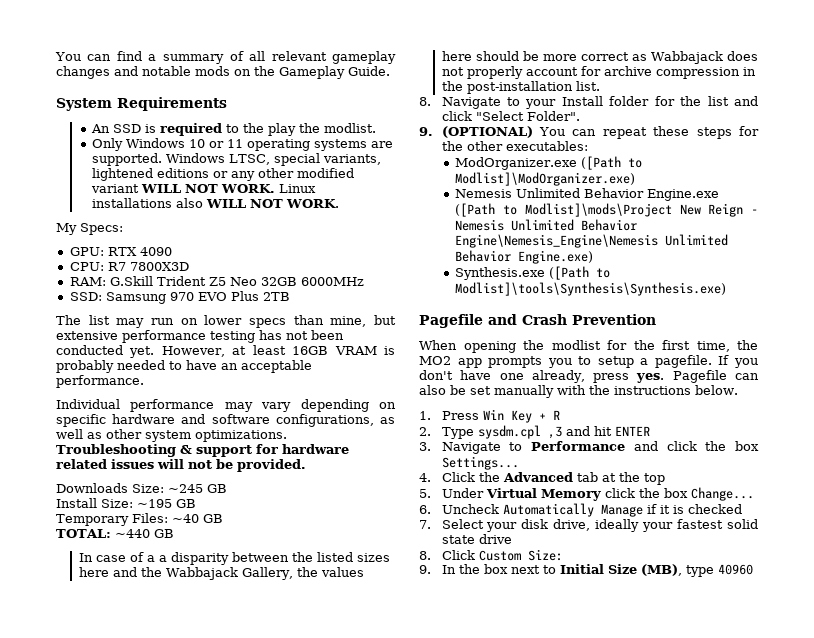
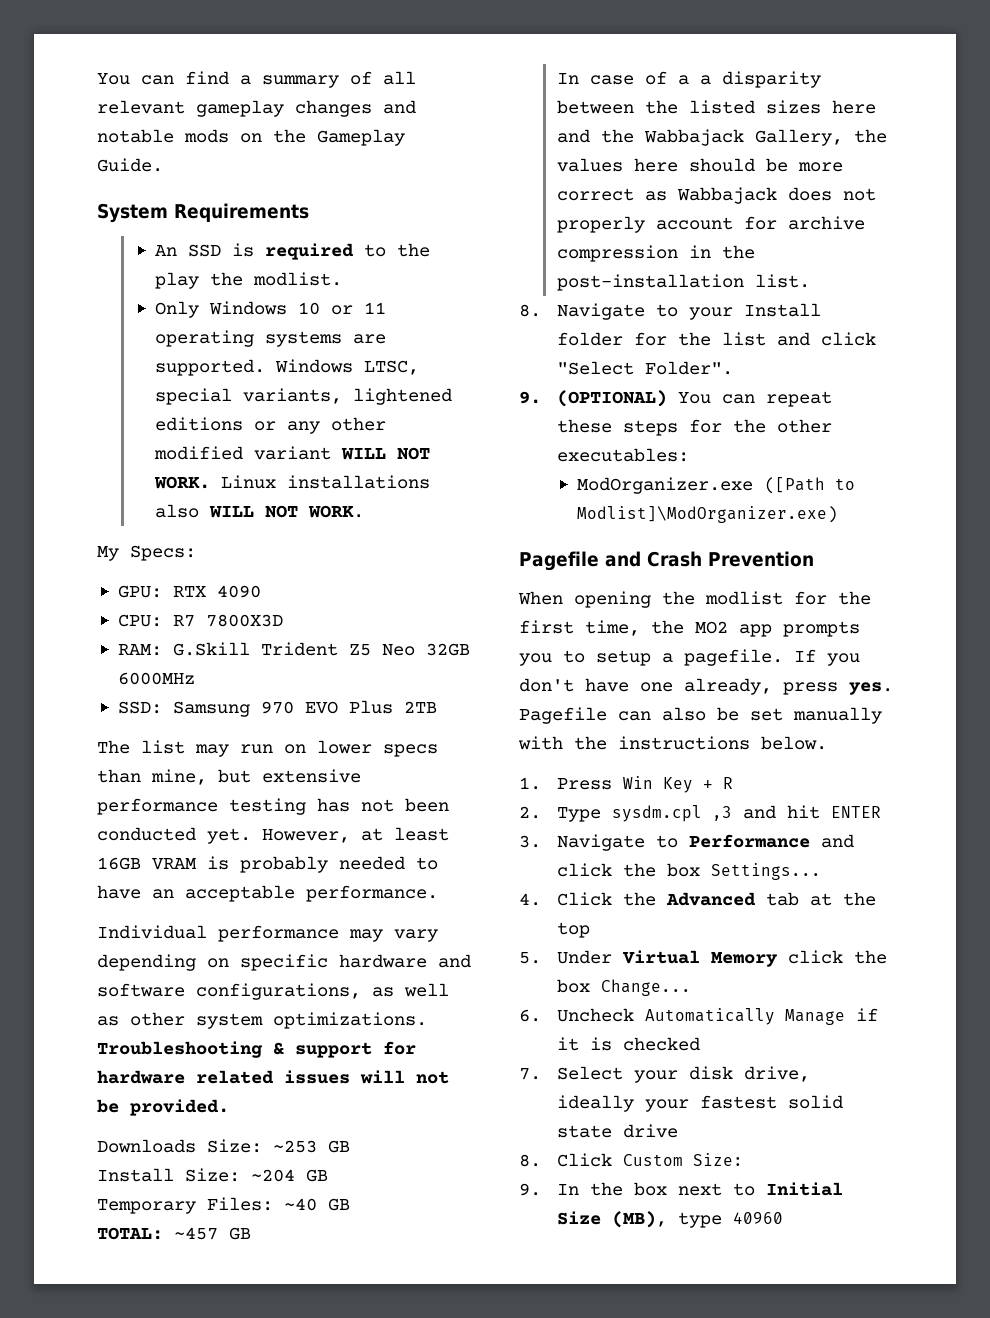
[168,484,203,493] ~245 -> [273,1140,317,1153] ~253
[137,499,172,508] ~195 -> [251,1169,295,1182] ~204
[115,529,150,538] ~440 -> [174,1227,218,1240] ~457
[455,188,720,201] [455,203,758,217] [455,219,638,231] [455,234,729,248] [455,250,594,264] [455,266,611,280] [455,282,727,296] // Nemesis Unlimited Behavior Engine.exe ([Path to Modlist]\mods\Project New Reign - Nemesis Unlimited Behavior Engine\Nemesis_Engine\Nemesis Unlimited Behavior Engine.exe) // Synthesis.exe ([Path to Modlist]\tools\Synthesis\Synthesis.exe) -> (839, 514) none

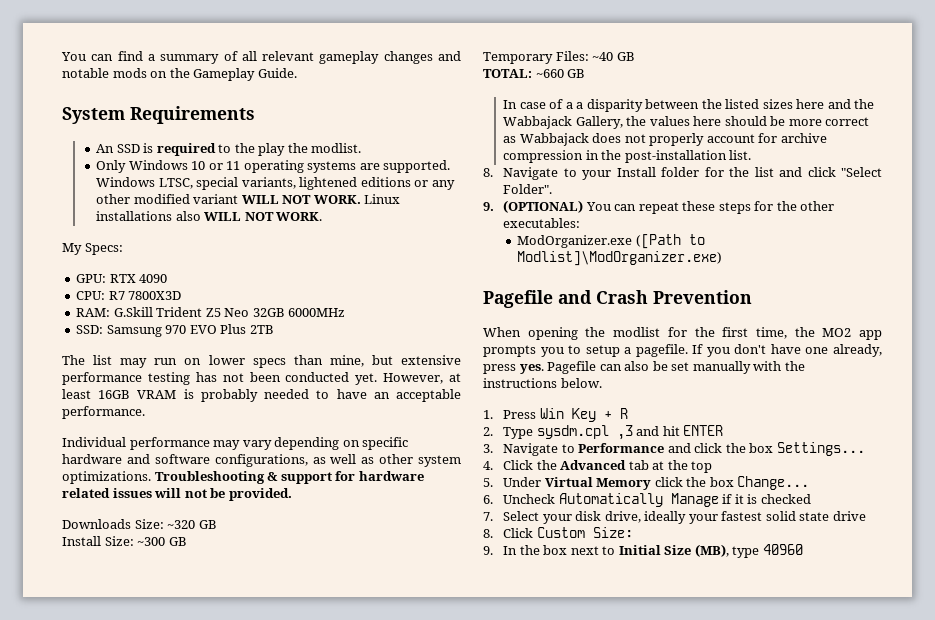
[273,1140,317,1153] ~253 -> [167,520,196,529] ~320
[251,1169,295,1182] ~204 -> [137,537,166,546] ~300
[174,1227,218,1240] ~457 -> [535,69,564,78] ~660

